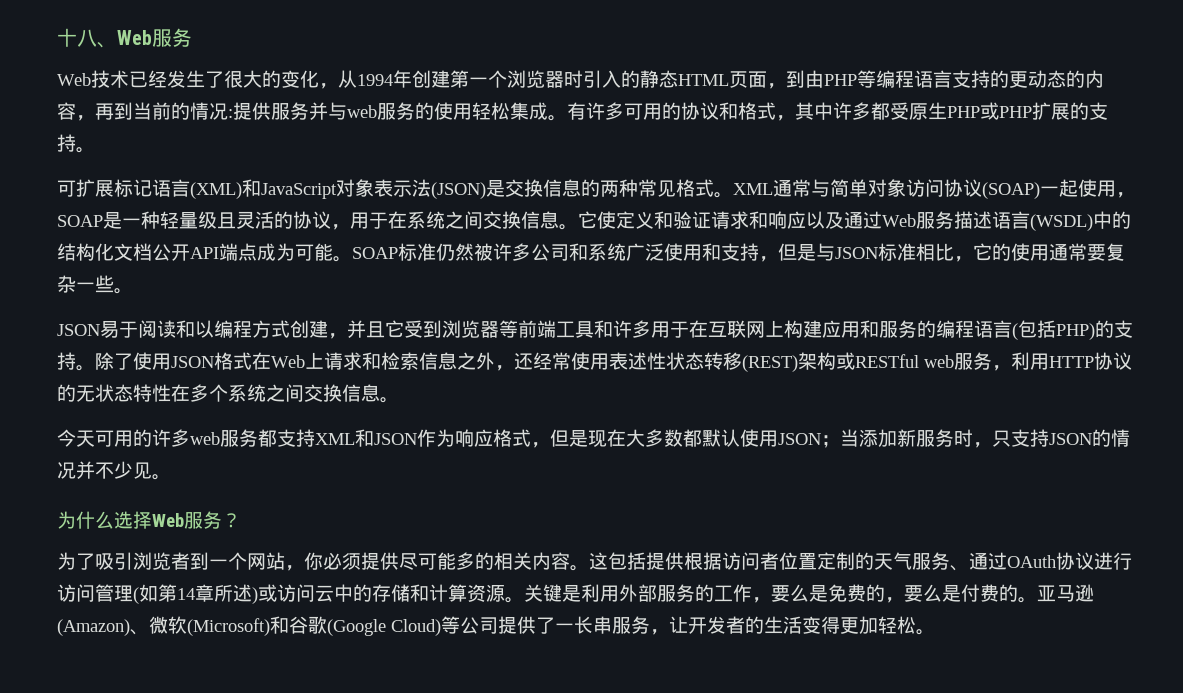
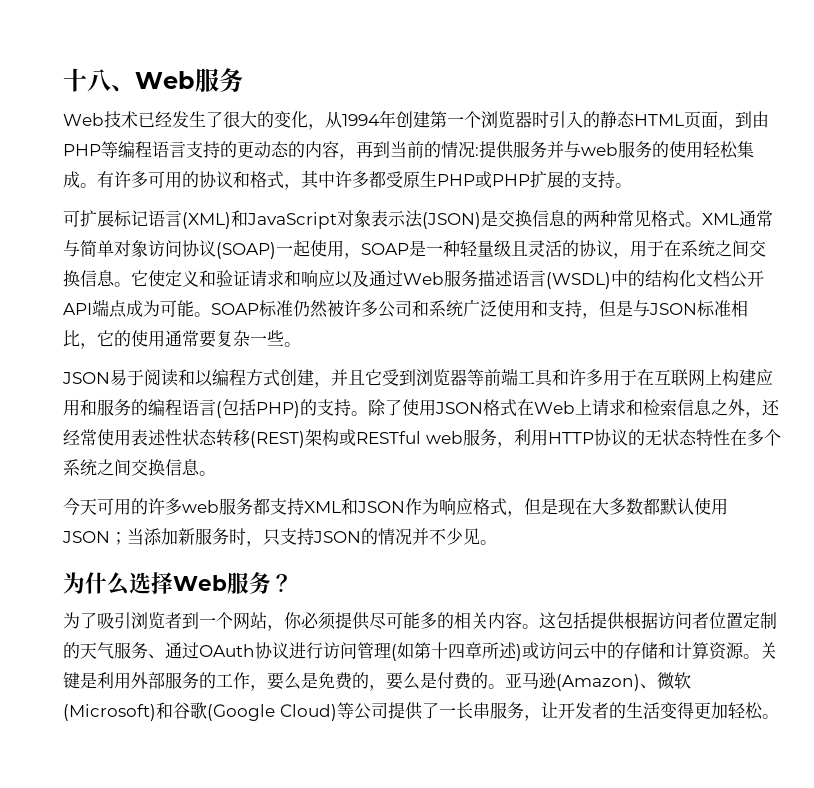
[177,588,195,600] 14 -> [431,642,465,659] 十四

